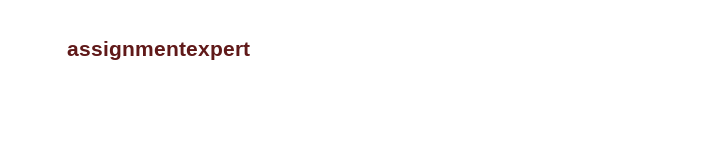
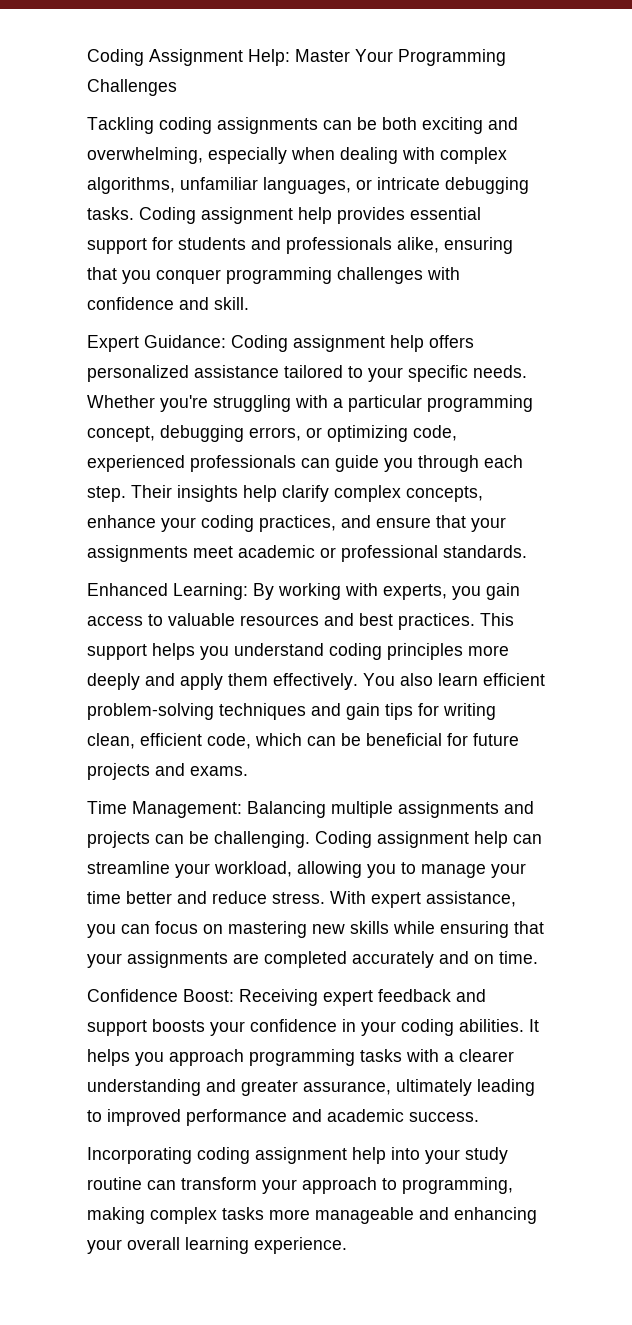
[67,41,250,60] assignmentexpert -> [87,49,506,66] [87,79,177,96] [87,117,518,134] [87,147,507,164] [87,177,529,194] [87,207,481,224] [87,237,513,254] [87,267,460,284] [87,297,249,310] [87,335,474,352] [87,365,527,382] [87,395,533,412] [87,425,457,442] [87,455,523,472] [87,485,483,502] [87,515,506,532] [87,545,527,562] [87,583,520,600] [87,613,514,630] [87,643,509,660] [87,673,545,690] [87,703,496,720] [87,733,519,749] [87,763,248,780] [87,801,534,818] [87,831,542,848] [87,861,526,878] [87,891,516,908] [87,921,544,938] [87,951,538,968] [87,989,486,1006] [87,1019,539,1036] [87,1049,514,1066] [87,1079,535,1096] [87,1109,479,1126] [87,1147,508,1164] [87,1177,513,1194] [87,1207,537,1224] [87,1237,347,1254] Coding Assignment Help: Master Your Programming Challenges // Tackling coding assignments can be both exciting and overwhelming, especially when dealing with complex algorithms, unfamiliar languages, or intricate debugging tasks. Coding assignment help provides essential support for students and professionals alike, ensuring that you conquer programming challenges with confidence and skill. // Expert Guidance: Coding assignment help offers personalized assistance tailored to your specific needs. Whether you're struggling with a particular programming concept, debugging errors, or optimizing code, experienced professionals can guide you through each step. Their insights help clarify complex concepts, enhance your coding practices, and ensure that your assignments meet academic or professional standards. // Enhanced Learning: By working with experts, you gain access to valuable resources and best practices. This support helps you understand coding principles more deeply and apply them effectively. You also learn efficient problem-solving techniques and gain tips for writing clean, efficient code, which can be beneficial for future projects and exams. // Time Management: Balancing multiple assignments and projects can be challenging. Coding assignment help can streamline your workload, allowing you to manage your time better and reduce stress. With expert assistance, you can focus on mastering new skills while ensuring that your assignments are completed accurately and on time. // Confidence Boost: Receiving expert feedback and support boosts your confidence in your coding abilities. It helps you approach programming tasks with a clearer understanding and greater assurance, ultimately leading to improved performance and academic success. // Incorporating coding assignment help into your study routine can transform your approach to programming, making complex tasks more manageable and enhancing your overall learning experience.

